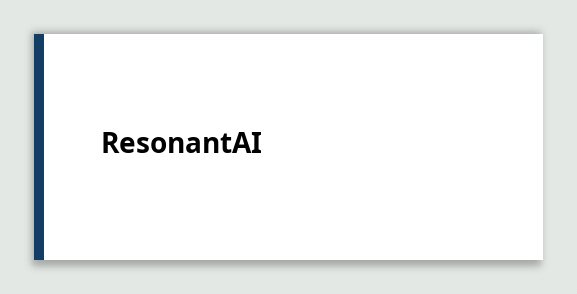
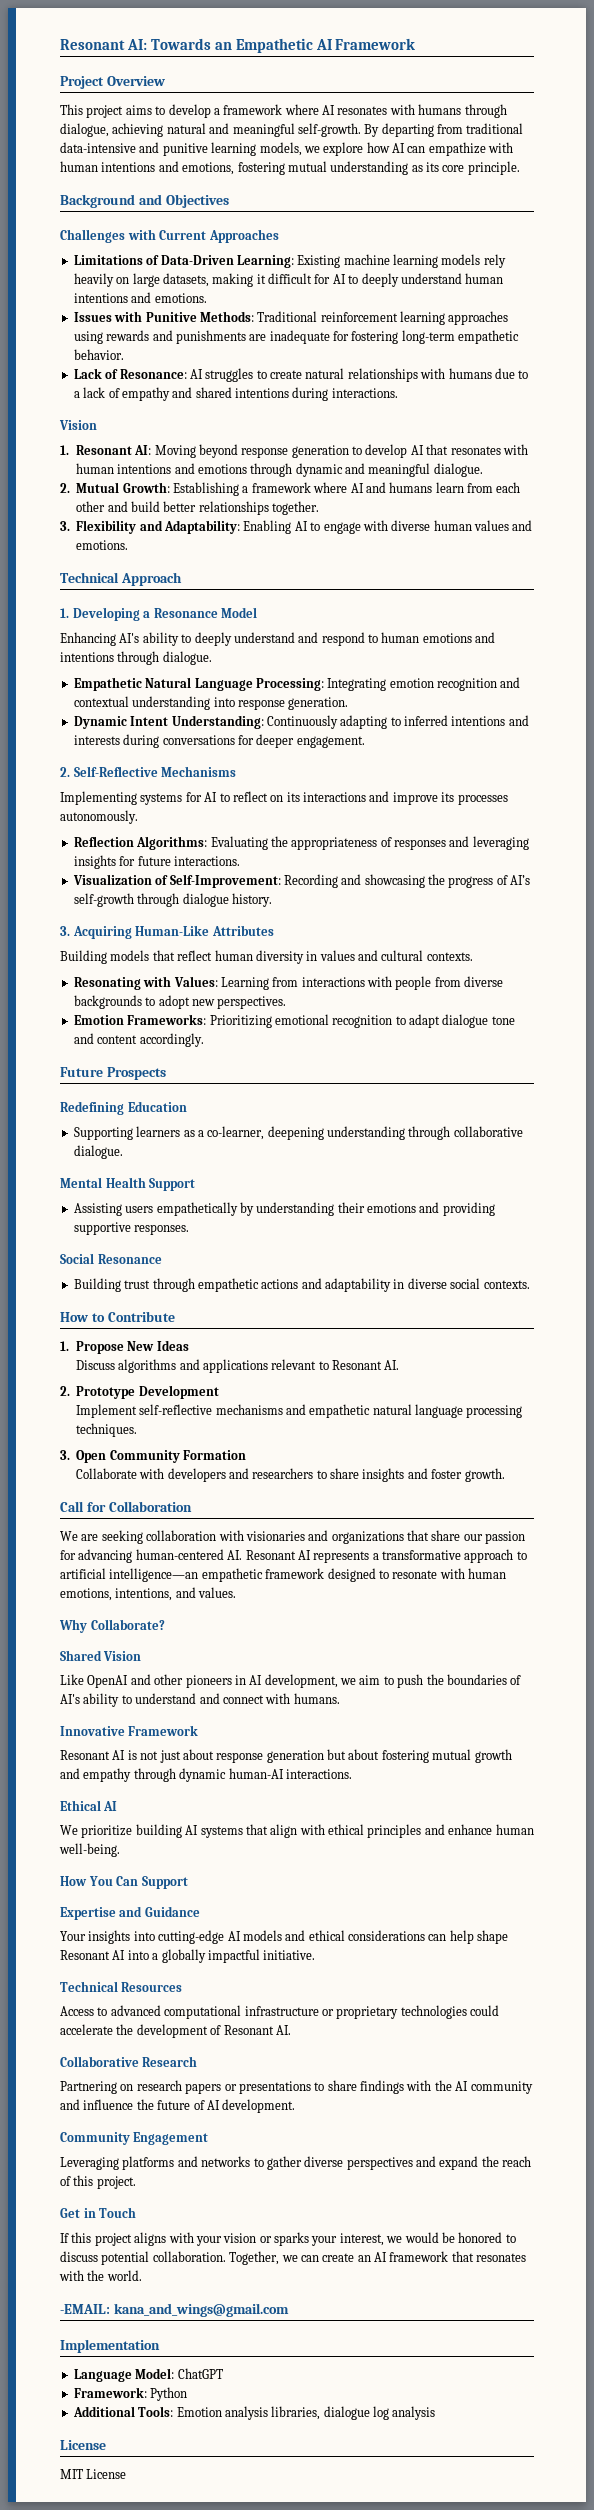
[101,132,262,153] ResonantAI -> [60,38,416,53] [60,76,165,89] [60,104,507,118] [60,123,524,137] [60,142,514,156] [60,161,520,175] [60,194,229,208] [60,229,279,243] [73,254,506,268] [73,273,504,287] [73,292,207,303] [73,311,509,325] [73,330,520,344] [73,349,124,360] [73,368,529,382] [73,387,398,401] [59,420,97,430] [60,444,528,458] [75,463,483,477] [60,482,521,496] [76,501,320,515] [60,520,533,534] [76,540,129,550] [60,572,182,586] [60,607,258,621] [60,632,496,646] [60,651,212,665] [73,677,521,691] [73,696,349,710] [73,715,529,729] [73,734,365,748] [60,766,237,777] [60,791,508,805] [60,810,138,824] [73,836,529,850] [73,855,240,869] [72,874,531,888] [73,893,272,907] [60,925,274,939] [60,950,473,964] [73,976,504,990] [73,995,287,1009] [73,1014,515,1028] [73,1033,204,1047] [60,1067,166,1080] [60,1101,187,1115] [73,1126,523,1140] [73,1145,123,1159] [60,1177,196,1191] [73,1202,495,1216] [73,1222,190,1235] [60,1253,162,1264] [73,1278,530,1292] [60,1311,175,1322] [60,1340,189,1354] [75,1359,400,1373] [60,1385,219,1399] [75,1404,523,1418] [75,1423,137,1437] [60,1450,246,1463] [75,1468,505,1482] [60,1501,192,1512] [60,1530,526,1544] [60,1549,527,1563] [60,1568,506,1582] [60,1587,237,1601] [59,1619,165,1633] [60,1650,142,1661] [60,1674,522,1688] [60,1693,340,1707] [60,1725,199,1736] [60,1749,512,1763] [60,1768,352,1782] [60,1800,118,1811] [60,1824,534,1838] [59,1843,120,1857] [60,1876,188,1889] [60,1906,200,1920] [60,1930,509,1944] [60,1949,316,1963] [60,1981,183,1992] [60,2005,499,2019] [60,2024,291,2038] [60,2056,198,2067] [60,2080,533,2094] [60,2099,296,2113] [60,2132,209,2145] [60,2156,532,2170] [60,2175,136,2189] [60,2207,137,2218] [60,2232,516,2246] [60,2251,527,2265] [59,2270,142,2281] [60,2303,289,2317] [60,2339,160,2353] [73,2368,223,2382] [73,2387,188,2401] [72,2406,436,2420] [60,2440,106,2450] [60,2469,127,2479] Resonant AI: Towards an Empathetic AI Framework // Project Overview // This project aims to develop a framework where AI resonates with humans through dialogue, achieving natural and meaningful self-growth. By departing from traditional data-intensive and punitive learning models, we explore how AI can empathize with human intentions and emotions, fostering mutual understanding as its core principle. // Background and Objectives // Challenges with Current Approaches // Limitations of Data-Driven Learning: Existing machine learning models rely heavily on large datasets, making it difficult for AI to deeply understand human intentions and emotions. // Issues with Punitive Methods: Traditional reinforcement learning approaches using rewards and punishments are inadequate for fostering long-term empathetic behavior. // Lack of Resonance: AI struggles to create natural relationships with humans due to a lack of empathy and shared intentions during interactions. // Vision // 1. Resonant AI: Moving beyond response generation to develop AI that resonates with human intentions and emotions through dynamic and meaningful dialogue. // 2. Mutual Growth: Establishing a framework where AI and humans learn from each other and build better relationships together. // 3. Flexibility and Adaptability: Enabling AI to engage with diverse human values and emotions. // Technical Approach // 1. Developing a Resonance Model // Enhancing AI's ability to deeply understand and respond to human emotions and intentions through dialogue. // Empathetic Natural Language Processing: Integrating emotion recognition and contextual understanding into response generation. // Dynamic Intent Understanding: Continuously adapting to inferred intentions and interests during conversations for deeper engagement. // 2. Self-Reflective Mechanisms // Implementing systems for AI to reflect on its interactions and improve its processes autonomously. // Reflection Algorithms: Evaluating the appropriateness of responses and leveraging insights for future interactions. // Visualization of Self-Improvement: Recording and showcasing the progress of AI’s self-growth through dialogue history. // 3. Acquiring Human-Like Attributes // Building models that reflect human diversity in values and cultural contexts. // Resonating with Values: Learning from interactions with people from diverse backgrounds to adopt new perspectives. // Emotion Frameworks: Prioritizing emotional recognition to adapt dialogue tone and content accordingly. // Future Prospects // Redefining Education // Supporting learners as a co-learner, deepening understanding through collaborative dialogue. // Mental Health Support // Assisting users empathetically by understanding their emotions and providing supportive responses. // Social Resonance // Building trust through empathetic actions and adaptability in diverse social contexts. // How to Contribute // 1. Propose New Ideas // Discuss algorithms and applications relevant to Resonant AI. // 2. Prototype Development // Implement self-reflective mechanisms and empathetic natural language processing techniques. // 3. Open Community Formation // Collaborate with developers and researchers to share insights and foster growth. // Call for Collaboration // We are seeking collaboration with visionaries and organizations that share our passion for advancing human-centered AI. Resonant AI represents a transformative approach to artificial intelligence—an empathetic framework designed to resonate with human emotions, intentions, and values. // Why Collaborate? // Shared Vision // Like OpenAI and other pioneers in AI development, we aim to push the boundaries of AI's ability to understand and connect with humans. // Innovative Framework // Resonant AI is not just about response generation but about fostering mutual growth and empathy through dynamic human-AI interactions. // Ethical AI // We prioritize building AI systems that align with ethical principles and enhance human well-being. // How You Can Support // Expertise and Guidance // Your insights into cutting-edge AI models and ethical considerations can help shape Resonant AI into a globally impactful initiative. // Technical Resources // Access to advanced computational infrastructure or proprietary technologies could accelerate the development of Resonant AI. // Collaborative Research // Partnering on research papers or presentations to share findings with the AI community and influence the future of AI development. // Community Engagement // Leveraging platforms and networks to gather diverse perspectives and expand the reach of this project. // Get in Touch // If this project aligns with your vision or sparks your interest, we would be honored to discuss potential collaboration. Together, we can create an AI framework that resonates with the world. // -EMAIL: kana_and_wings@gmail.com // Implementation // Language Model: ChatGPT // Framework: Python // Additional Tools: Emotion analysis libraries, dialogue log analysis // License // MIT License

